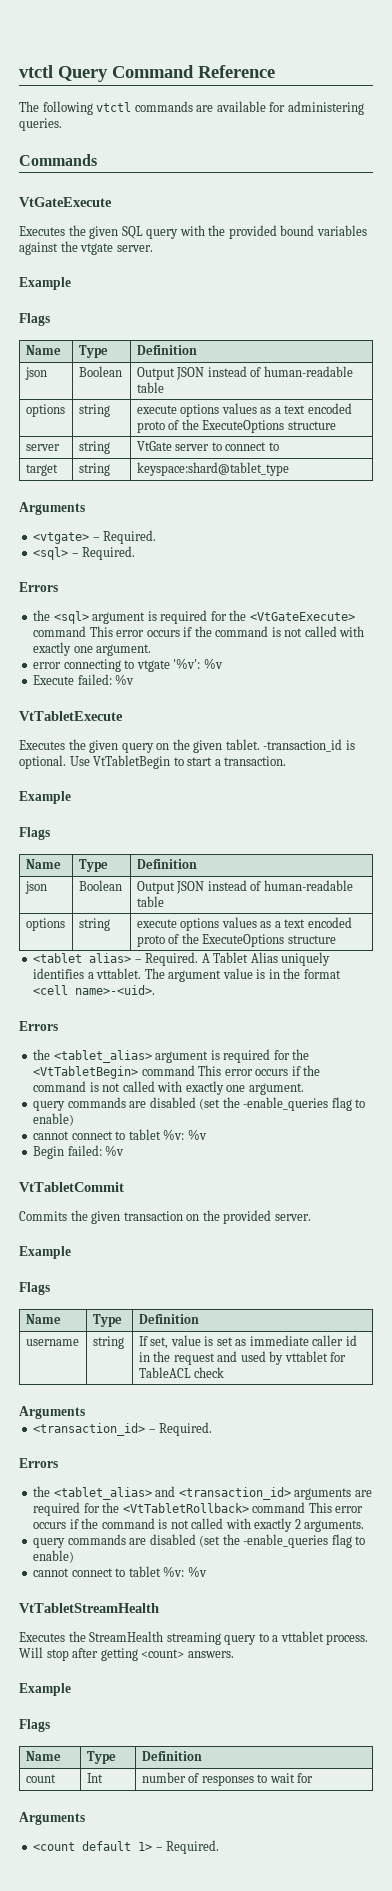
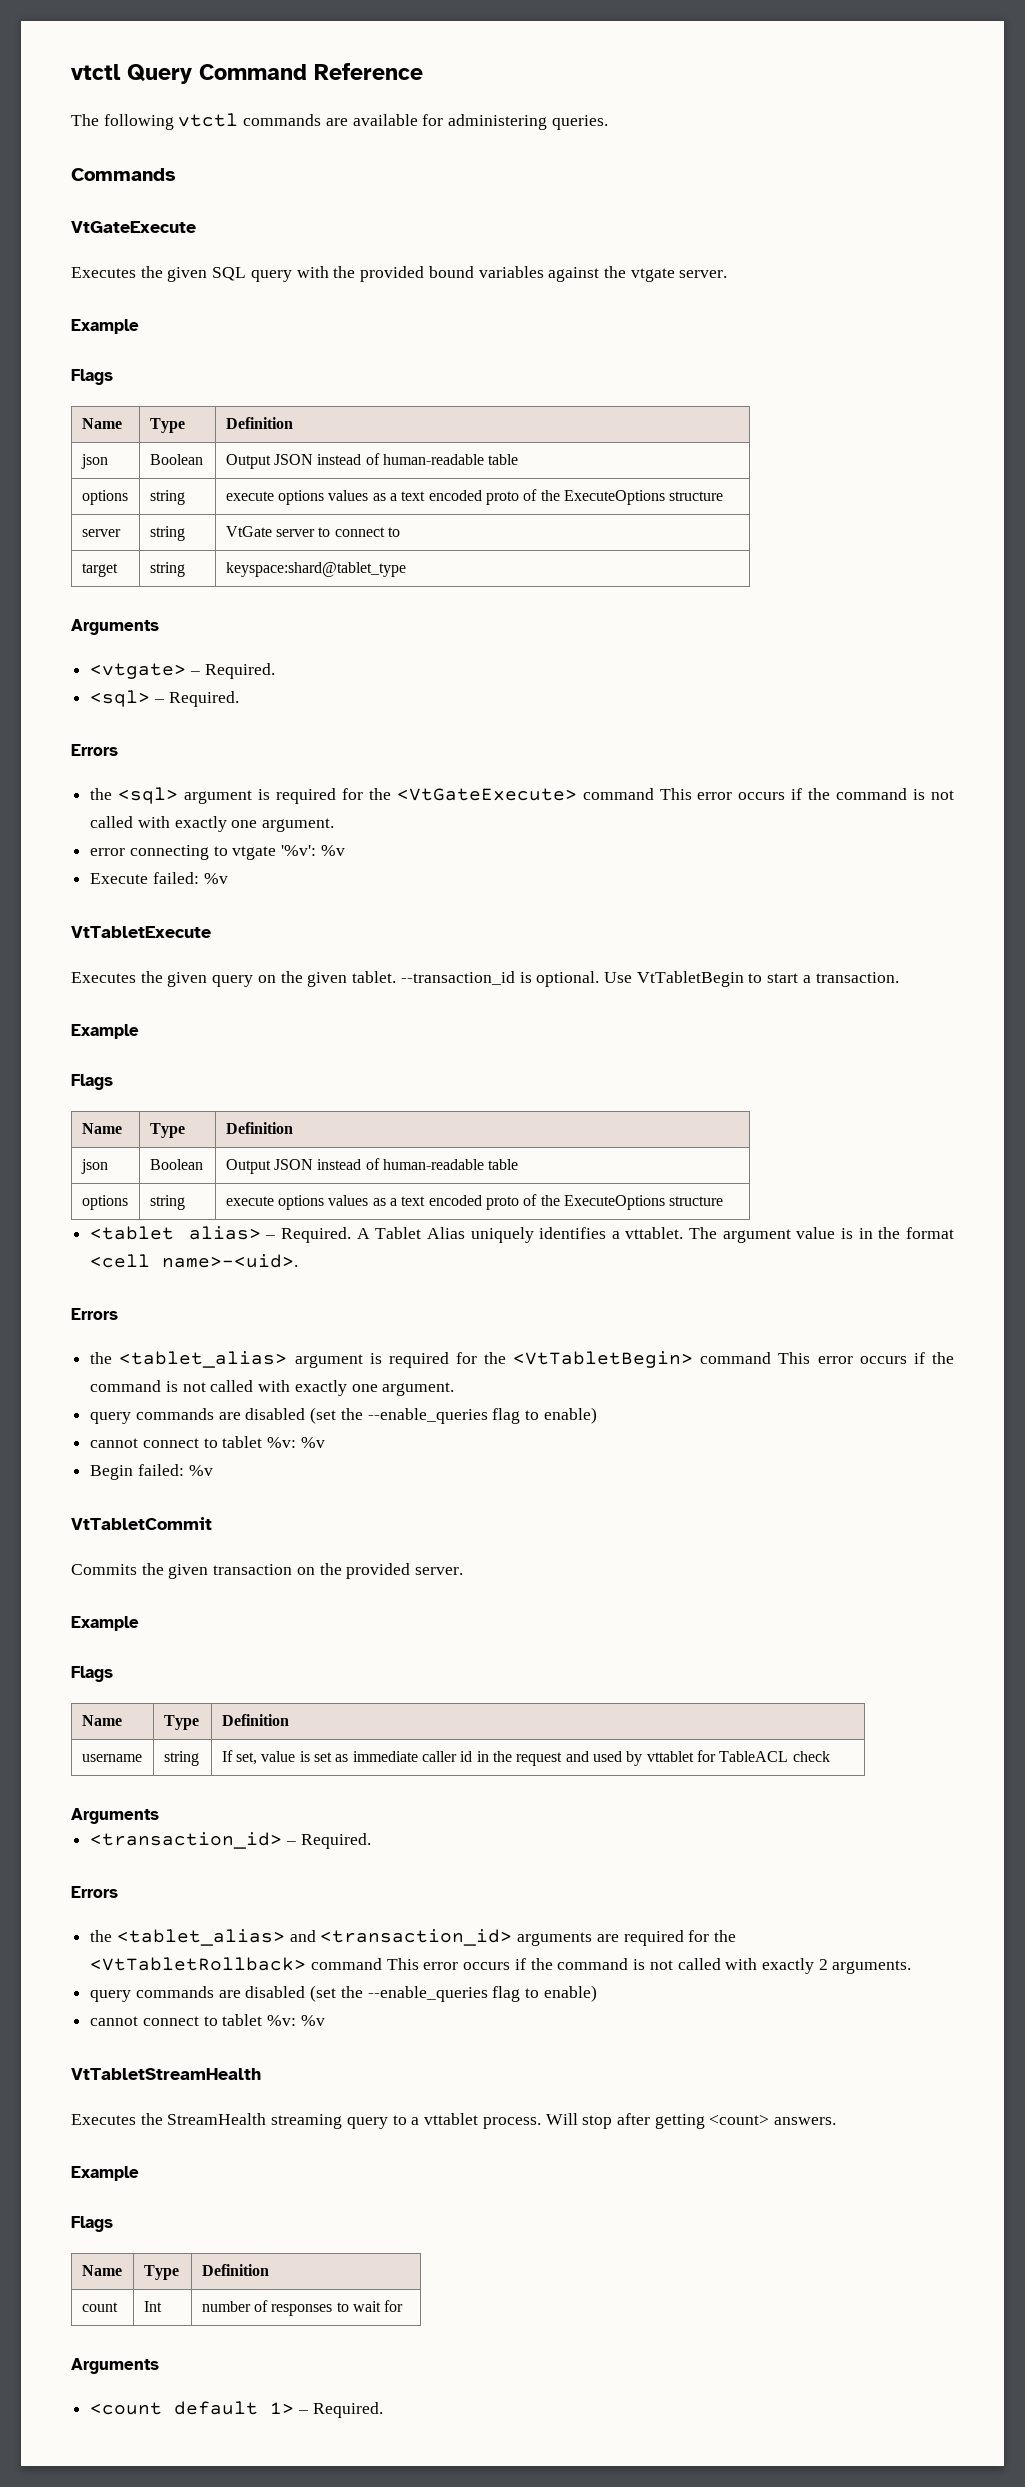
[263,739,343,752] -transaction_id -> [400,971,515,985] --transaction_id
[243,1097,329,1111] -enable_queries -> [367,1408,488,1424] --enable_queries
[243,1534,329,1548] -enable_queries -> [367,1986,488,2002] --enable_queries

